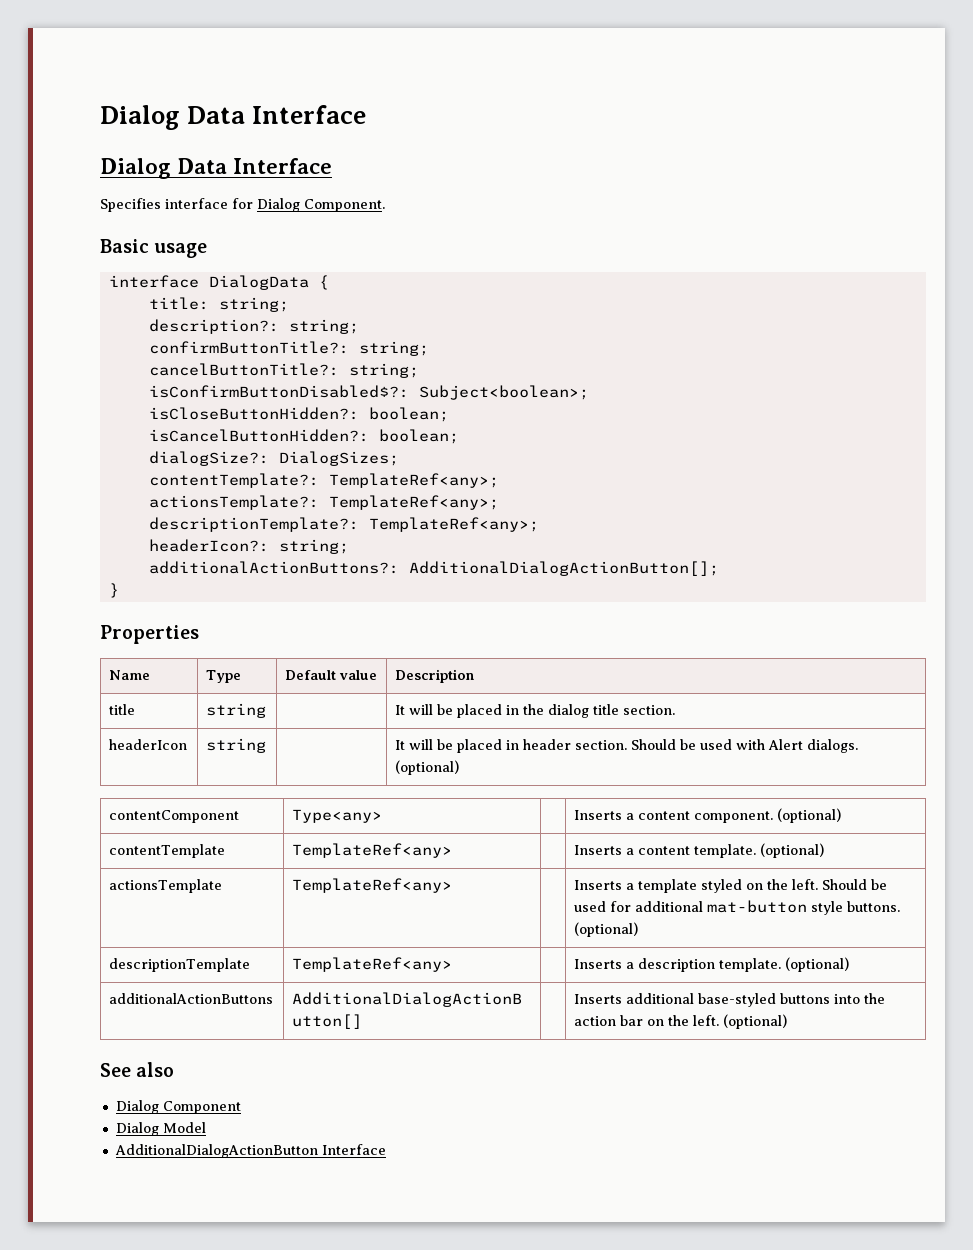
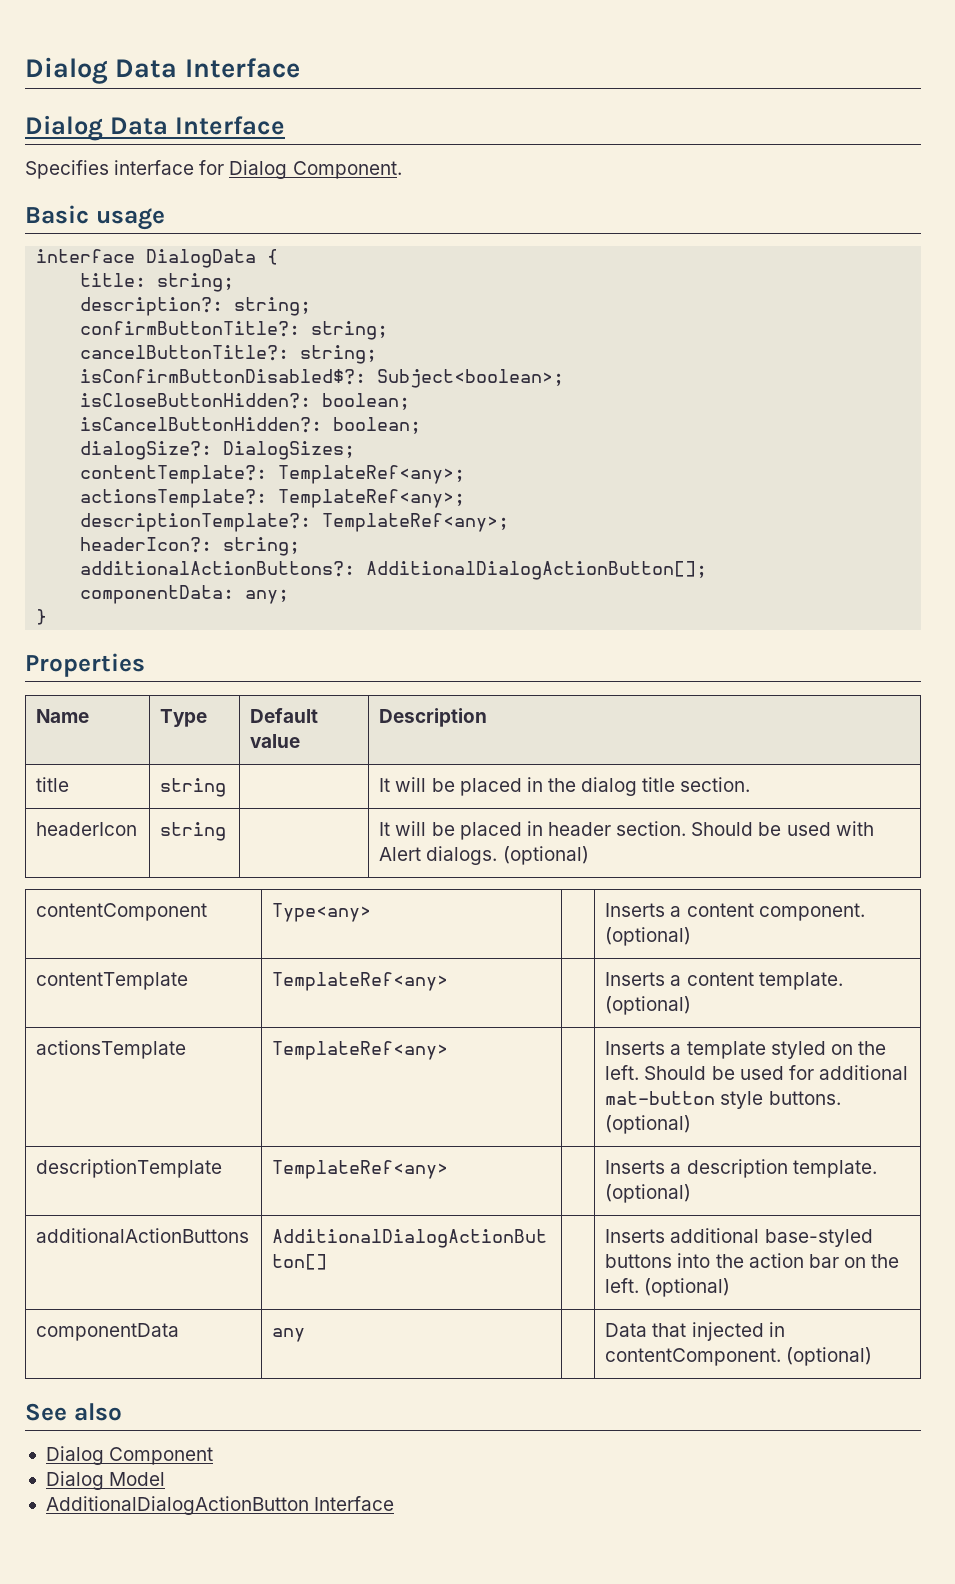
(719, 568) none -> [80,585,290,604] // componentData: any;
(788, 1021) none -> [36,1323,180,1341] [272,1328,306,1342] [605,1322,785,1341] [605,1347,873,1366] // componentData | any | | Data that injected in contentComponent. (optional)

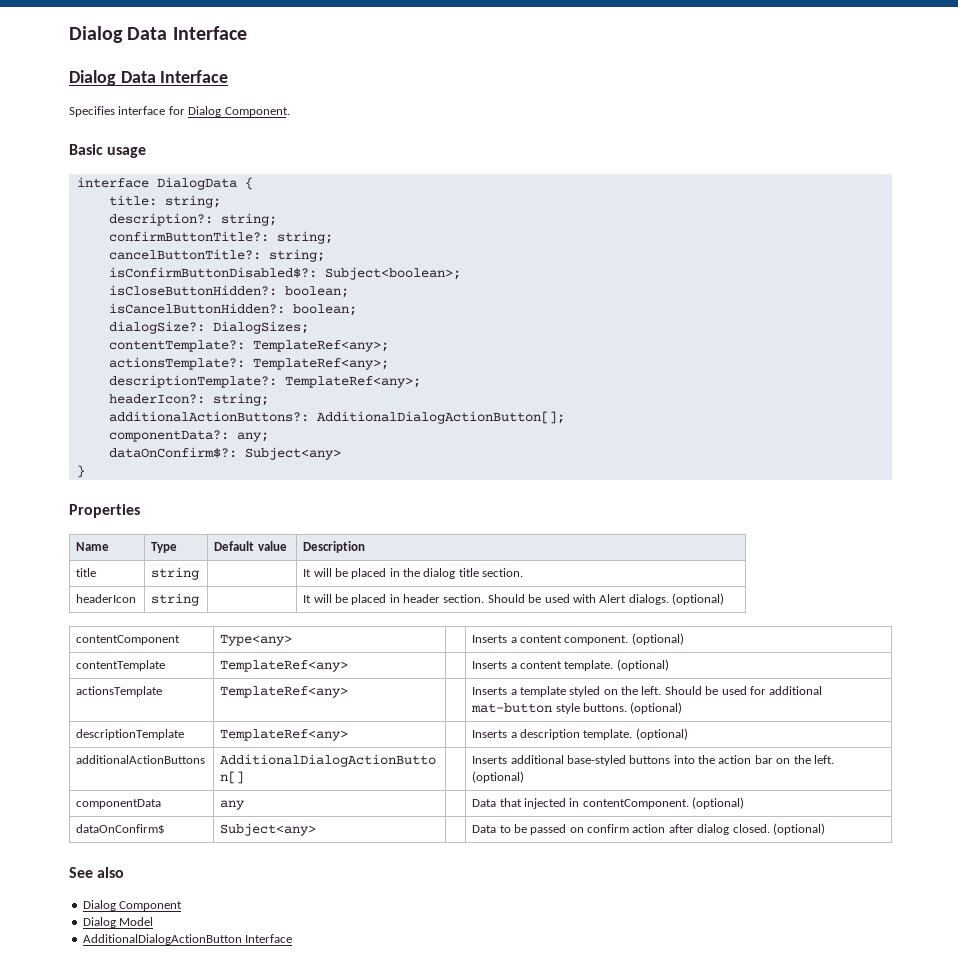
[80,585,235,604] componentData: -> [108,430,229,442] componentData?:
(290, 596) none -> [108,447,341,460] // dataOnConfirm$?: Subject<any>
(873, 1356) none -> [76,824,166,834] [220,823,317,836] [472,823,825,835] // dataOnConfirm$ | Subject<any> | | Data to be passed on confirm action after dialog closed. (optional)

